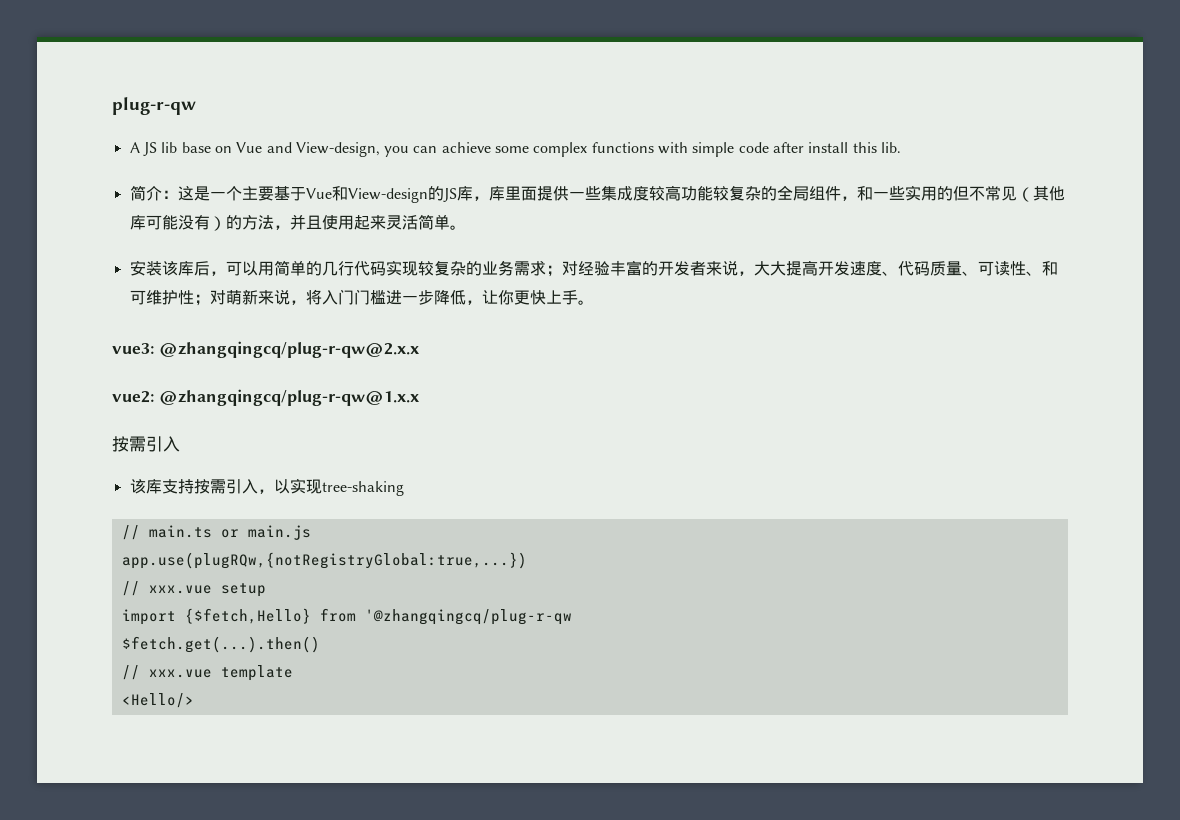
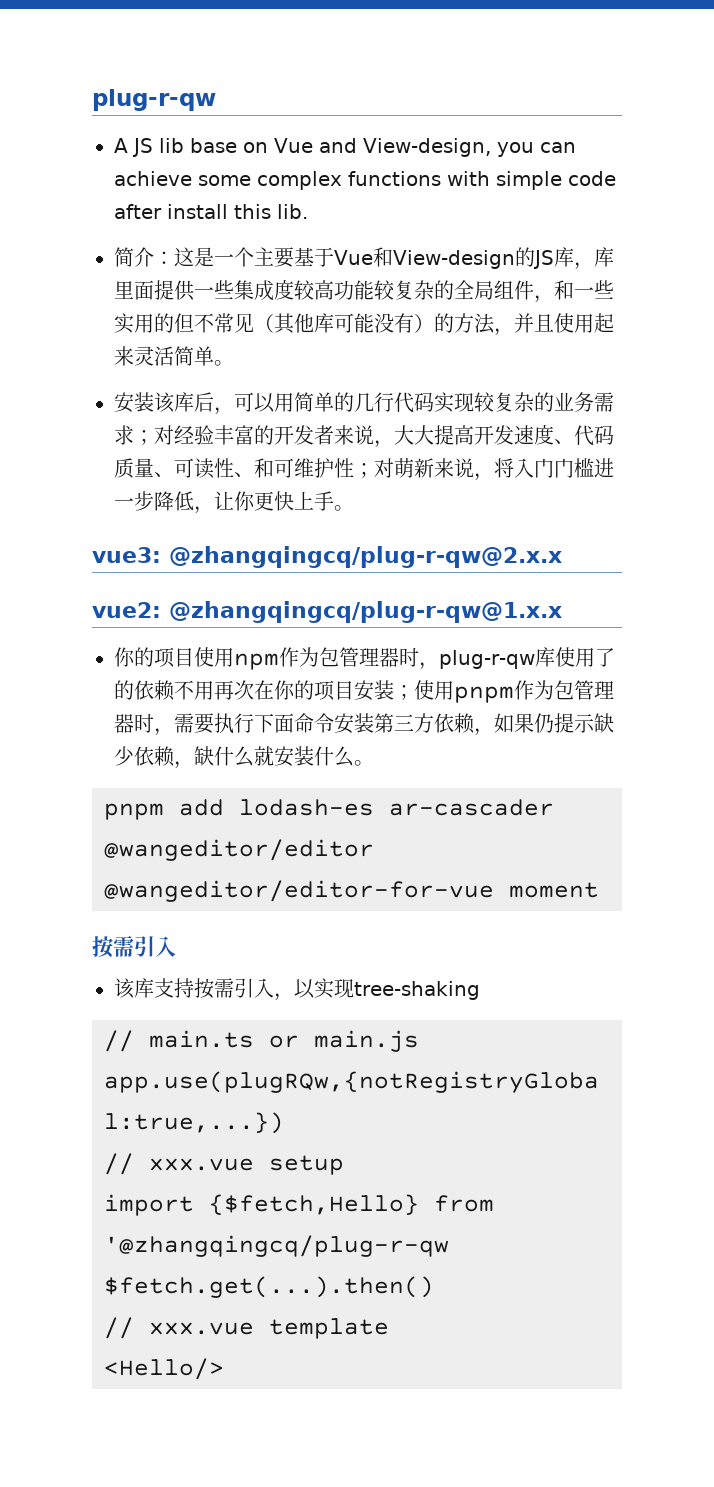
(419, 397) none -> [114,647,615,670] [114,680,614,703] [114,713,614,736] [114,746,374,769] [104,799,554,820] [104,839,374,861] [104,880,599,902] // 你的项目使用npm作为包管理器时，plug-r-qw库使用了的依赖不用再次在你的项目安装；使用pnpm作为包管理器时，需要执行下面命令安装第三方依赖，如果仍提示缺少依赖，缺什么就安装什么。 // pnpm add lodash-es ar-cascader @wangeditor/editor @wangeditor/editor-for-vue moment

